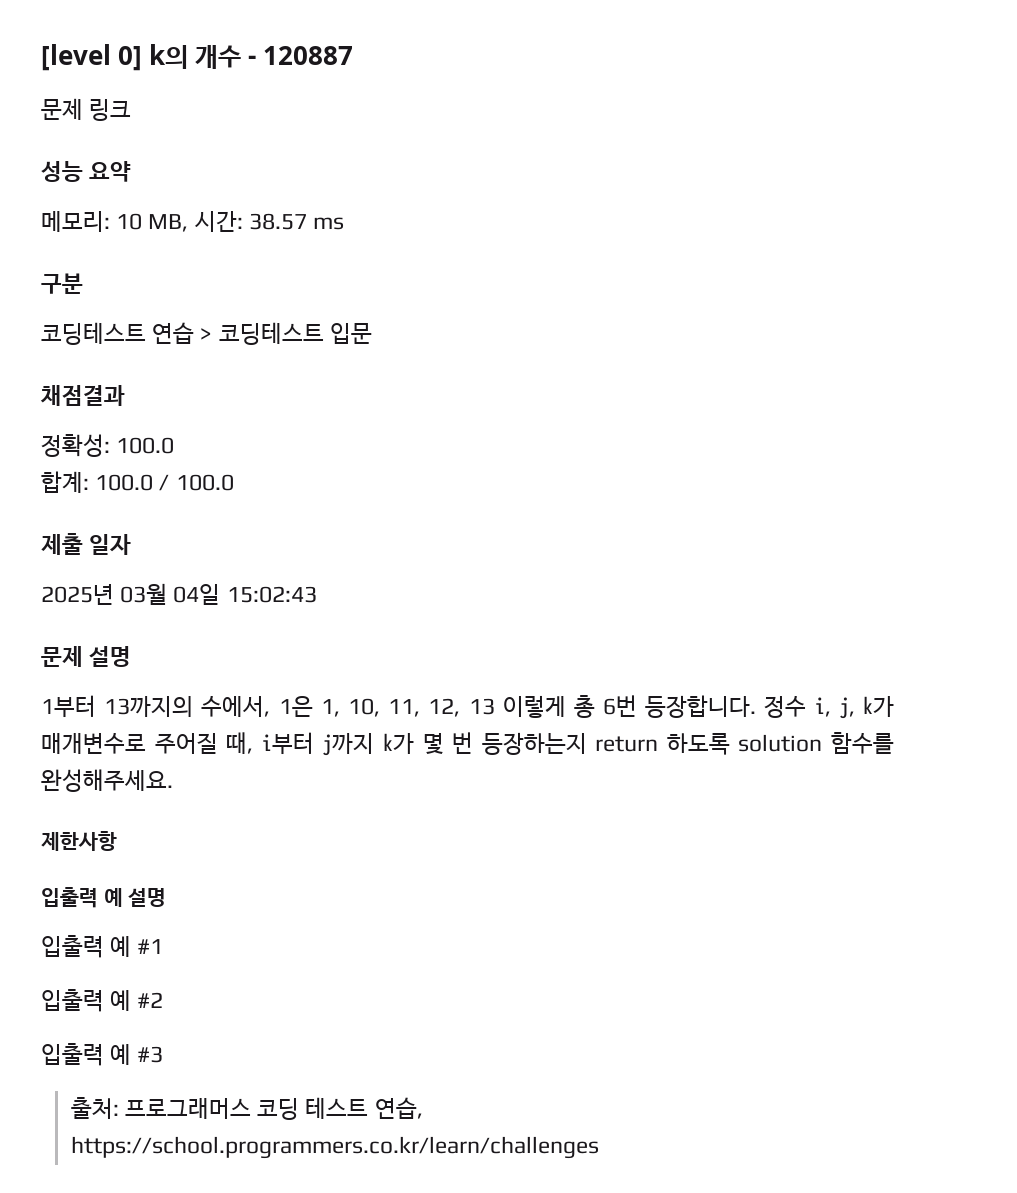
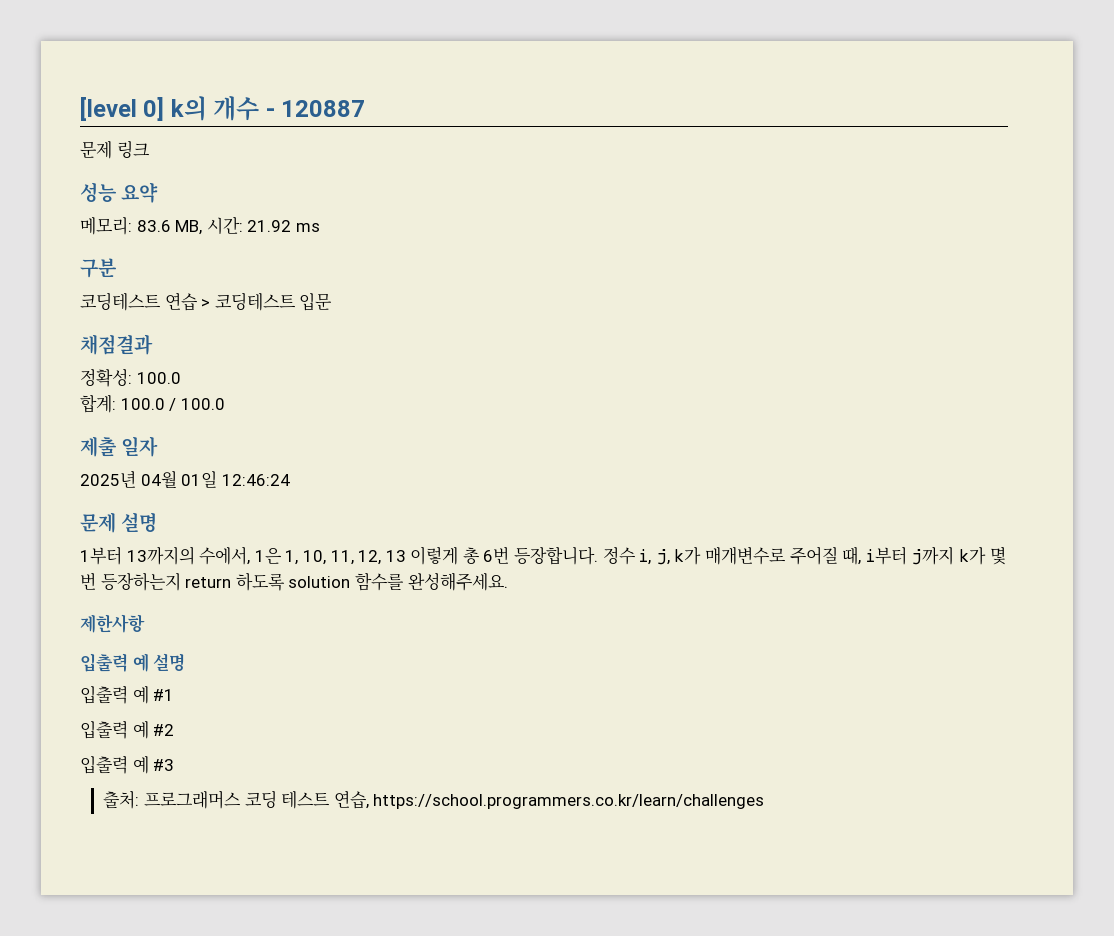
[116,213,143,230] 10 -> [136,220,171,232] 83.6
[248,213,307,230] 38.57 -> [247,220,292,232] 21.92
[120,583,317,605] 03월 04일 15:02:43 -> [140,471,290,488] 04월 01일 12:46:24

